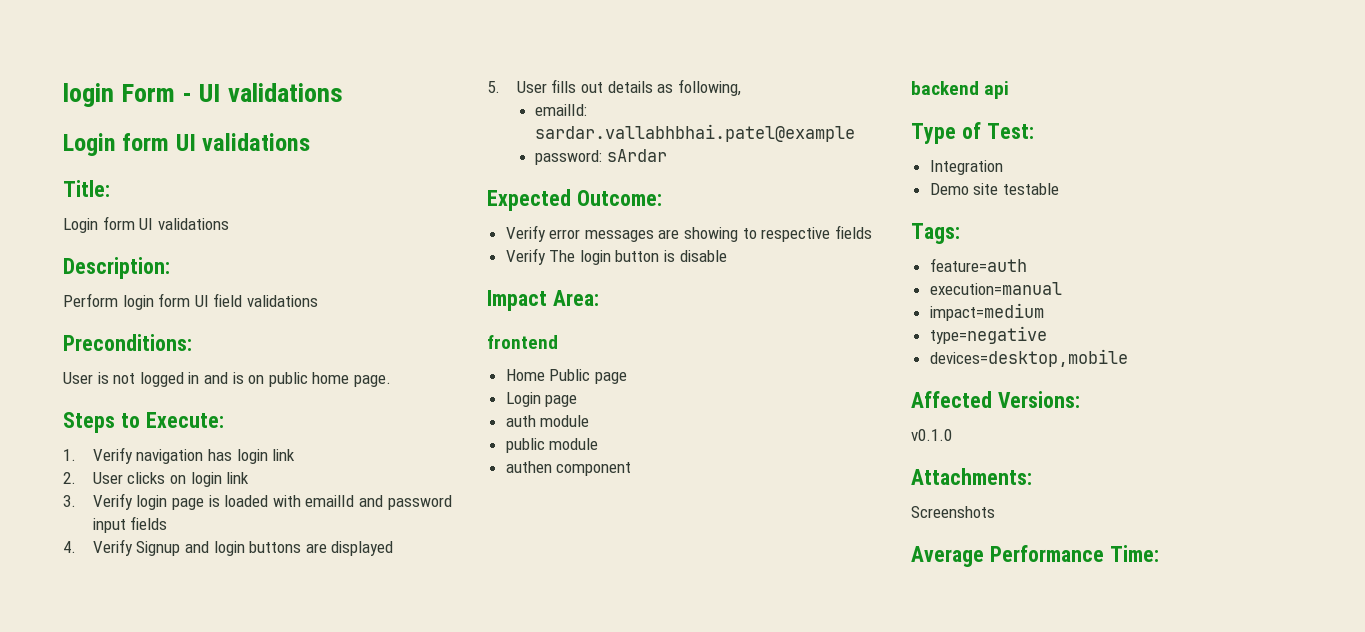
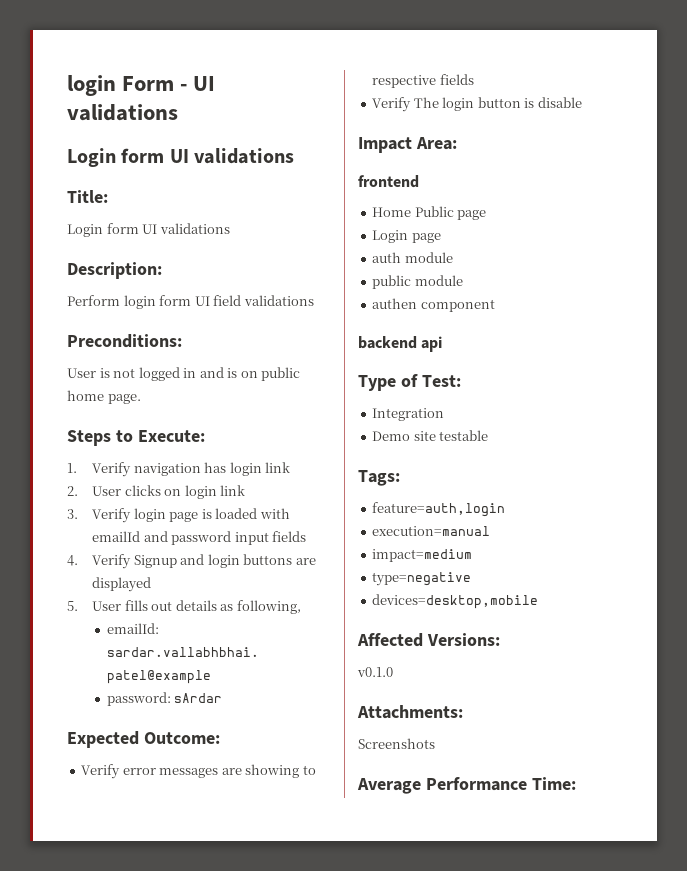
[929,258,1027,272] feature=auth -> [372,502,506,517] feature=auth,login

